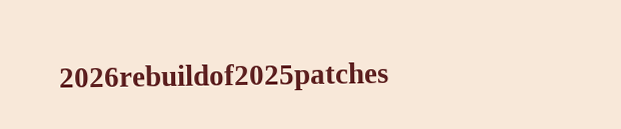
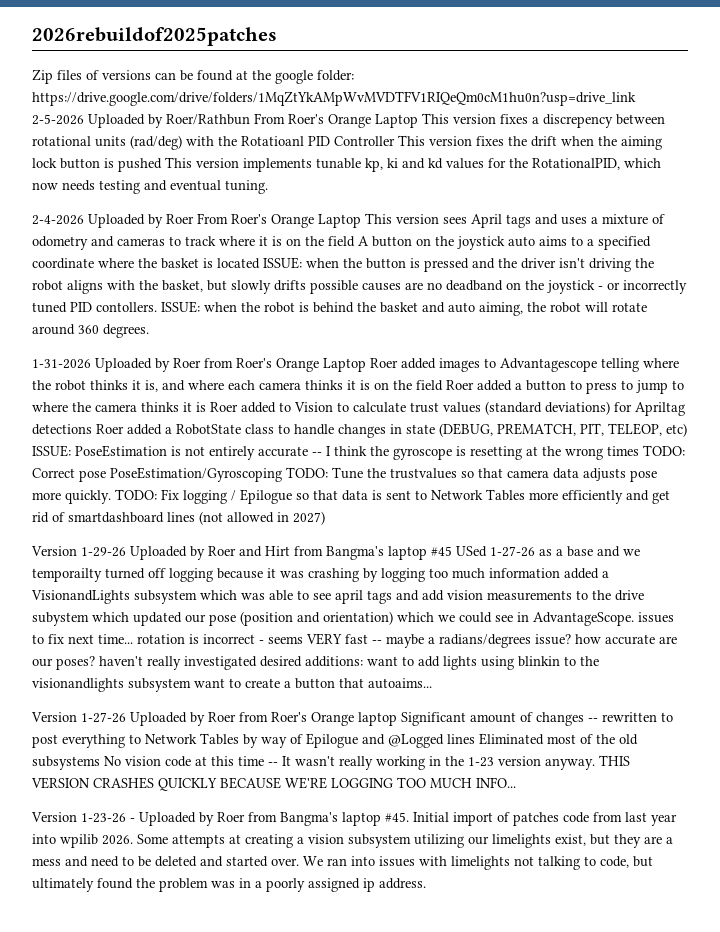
(389, 77) none -> [32,69,354,84] [32,91,636,106] [32,113,665,128] [32,135,662,150] [32,157,661,172] [32,180,268,194] [32,213,665,228] [32,236,651,250] [32,257,654,272] [32,280,687,294] [32,301,647,316] [32,324,149,338] [32,358,679,372] [32,380,684,394] [32,401,685,416] [32,423,687,438] [32,445,685,460] [32,467,657,482] [32,489,670,504] [32,511,325,525] [31,546,640,560] [32,568,609,582] [31,590,644,604] [32,611,674,626] [32,633,677,648] [32,656,599,670] [32,678,432,692] [31,712,673,726] [32,733,638,748] [32,755,630,770] [31,777,516,791] [31,812,677,826] [32,834,673,848] [32,856,653,870] [32,878,426,892] // Zip files of versions can be found at the google folder: https://drive.google.com/drive/folders/1MqZtYkAMpWvMVDTFV1RIQeQm0cM1hu0n?usp=drive_link 2-5-2026 Uploaded by Roer/Rathbun From Roer's Orange Laptop This version fixes a discrepency between rotational units (rad/deg) with the Rotatioanl PID Controller This version fixes the drift when the aiming lock button is pushed This version implements tunable kp, ki and kd values for the RotationalPID, which now needs testing and eventual tuning. // 2-4-2026 Uploaded by Roer From Roer's Orange Laptop This version sees April tags and uses a mixture of odometry and cameras to track where it is on the field A button on the joystick auto aims to a specified coordinate where the basket is located ISSUE: when the button is pressed and the driver isn't driving the robot aligns with the basket, but slowly drifts possible causes are no deadband on the joystick - or incorrectly tuned PID contollers. ISSUE: when the robot is behind the basket and auto aiming, the robot will rotate around 360 degrees. // 1-31-2026 Uploaded by Roer from Roer's Orange Laptop Roer added images to Advantagescope telling where the robot thinks it is, and where each camera thinks it is on the field Roer added a button to press to jump to where the camera thinks it is Roer added to Vision to calculate trust values (standard deviations) for Apriltag detections Roer added a RobotState class to handle changes in state (DEBUG, PREMATCH, PIT, TELEOP, etc) ISSUE: PoseEstimation is not entirely accurate -- I think the gyroscope is resetting at the wrong times TODO: Correct pose PoseEstimation/Gyroscoping TODO: Tune the trustvalues so that camera data adjusts pose more quickly. TODO: Fix logging / Epilogue so that data is sent to Network Tables more efficiently and get rid of smartdashboard lines (not allowed in 2027) // Version 1-29-26 Uploaded by Roer and Hirt from Bangma's laptop #45 USed 1-27-26 as a base and we temporailty turned off logging because it was crashing by logging too much information added a VisionandLights subsystem which was able to see april tags and add vision measurements to the drive subystem which updated our pose (position and orientation) which we could see in AdvantageScope. issues to fix next time... rotation is incorrect - seems VERY fast -- maybe a radians/degrees issue? how accurate are our poses? haven't really investigated desired additions: want to add lights using blinkin to the visionandlights subsystem want to create a button that autoaims... // Version 1-27-26 Uploaded by Roer from Roer's Orange laptop Significant amount of changes -- rewritten to post everything to Network Tables by way of Epilogue and @Logged lines Eliminated most of the old subsystems No vision code at this time -- It wasn't really working in the 1-23 version anyway. THIS VERSION CRASHES QUICKLY BECAUSE WE'RE LOGGING TOO MUCH INFO... // Version 1-23-26 - Uploaded by Roer from Bangma's laptop #45. Initial import of patches code from last year into wpilib 2026. Some attempts at creating a vision subsystem utilizing our limelights exist, but they are a mess and need to be deleted and started over. We ran into issues with limelights not talking to code, but ultimately found the problem was in a poorly assigned ip address.

